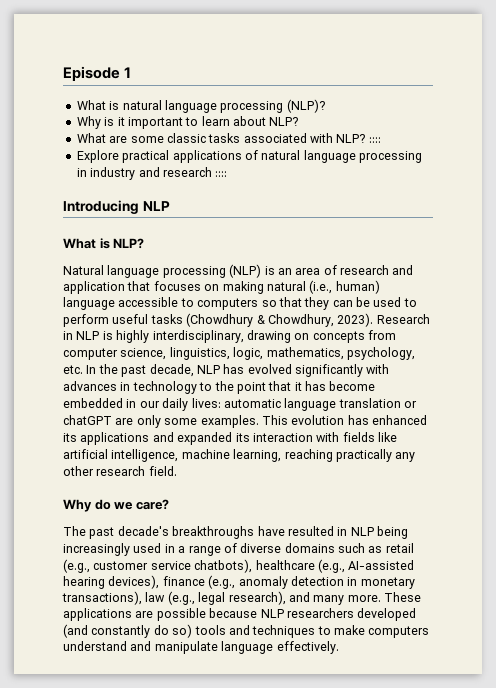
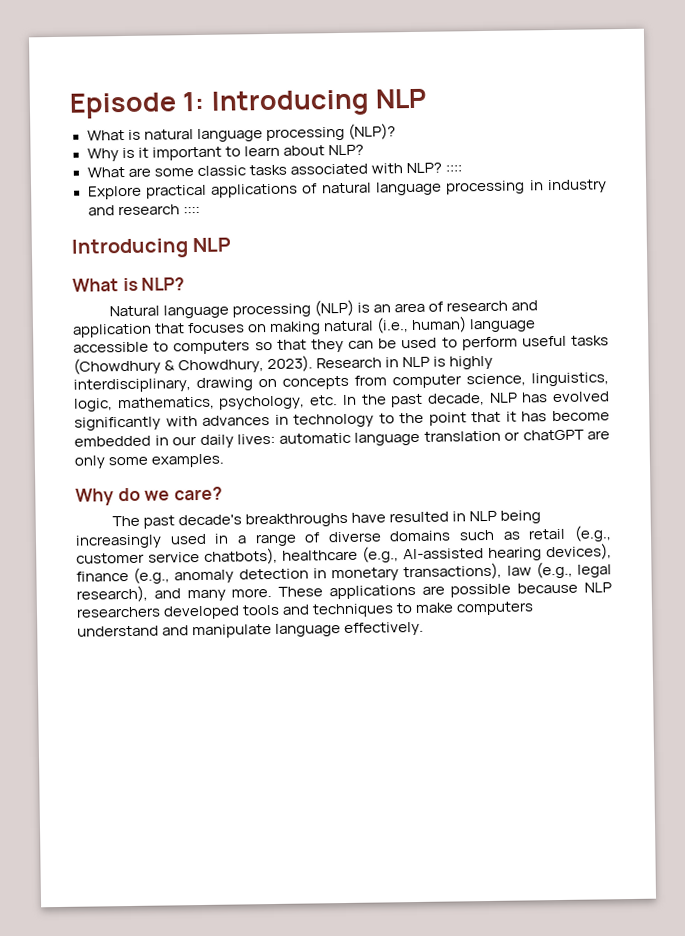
[124,67,132,78] 1 -> [182,88,426,117] 1: Introducing NLP
[261,415,427,425] [63,432,397,445] [63,449,416,462] [63,466,177,476] This evolution has enhanced its applications and expanded its interaction with fields like artificial intelligence, machine learning, reaching practically any other research field. -> (225, 460) none
[63,624,193,638] (and constantly do so) -> (241, 612) none

